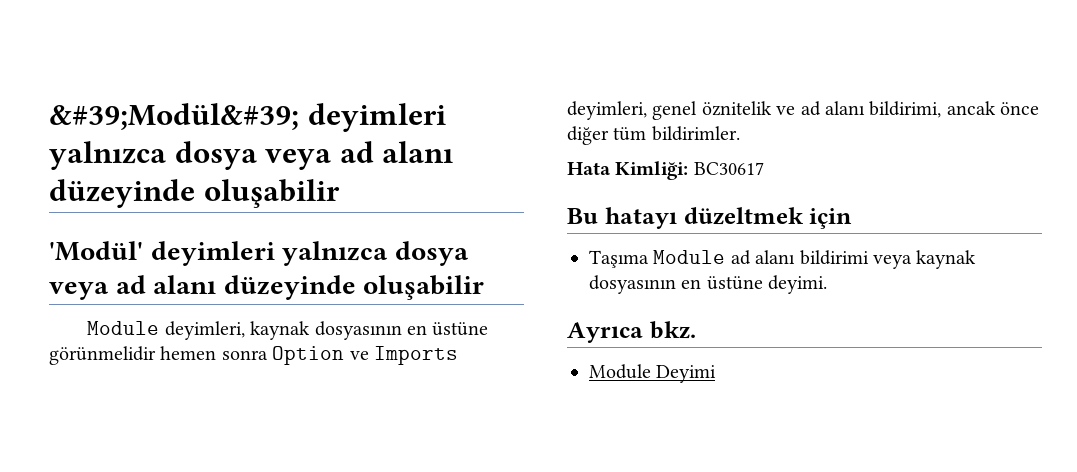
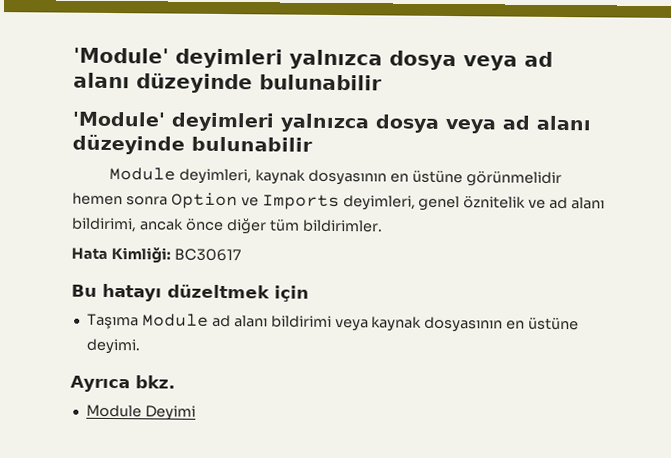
[49,103,446,132] [49,141,454,170] [49,179,340,208] [49,241,469,266] [49,275,485,300] &#39;Modül&#39; deyimleri yalnızca dosya veya ad alanı düzeyinde oluşabilir // 'Modül' deyimleri yalnızca dosya veya ad alanı düzeyinde oluşabilir -> [73,47,553,71] [73,72,382,94] [72,111,592,134] [72,134,313,155] 'Module' deyimleri yalnızca dosya veya ad alanı düzeyinde bulunabilir // 'Module' deyimleri yalnızca dosya veya ad alanı düzeyinde bulunabilir

